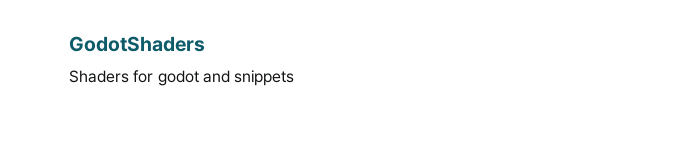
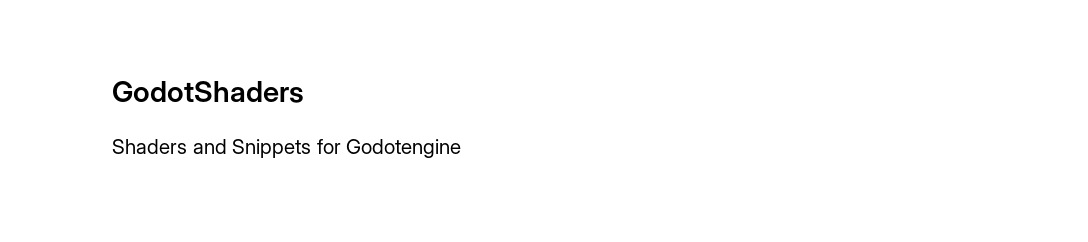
[133,70,295,86] for godot and snippets -> [192,139,462,158] and Snippets for Godotengine

